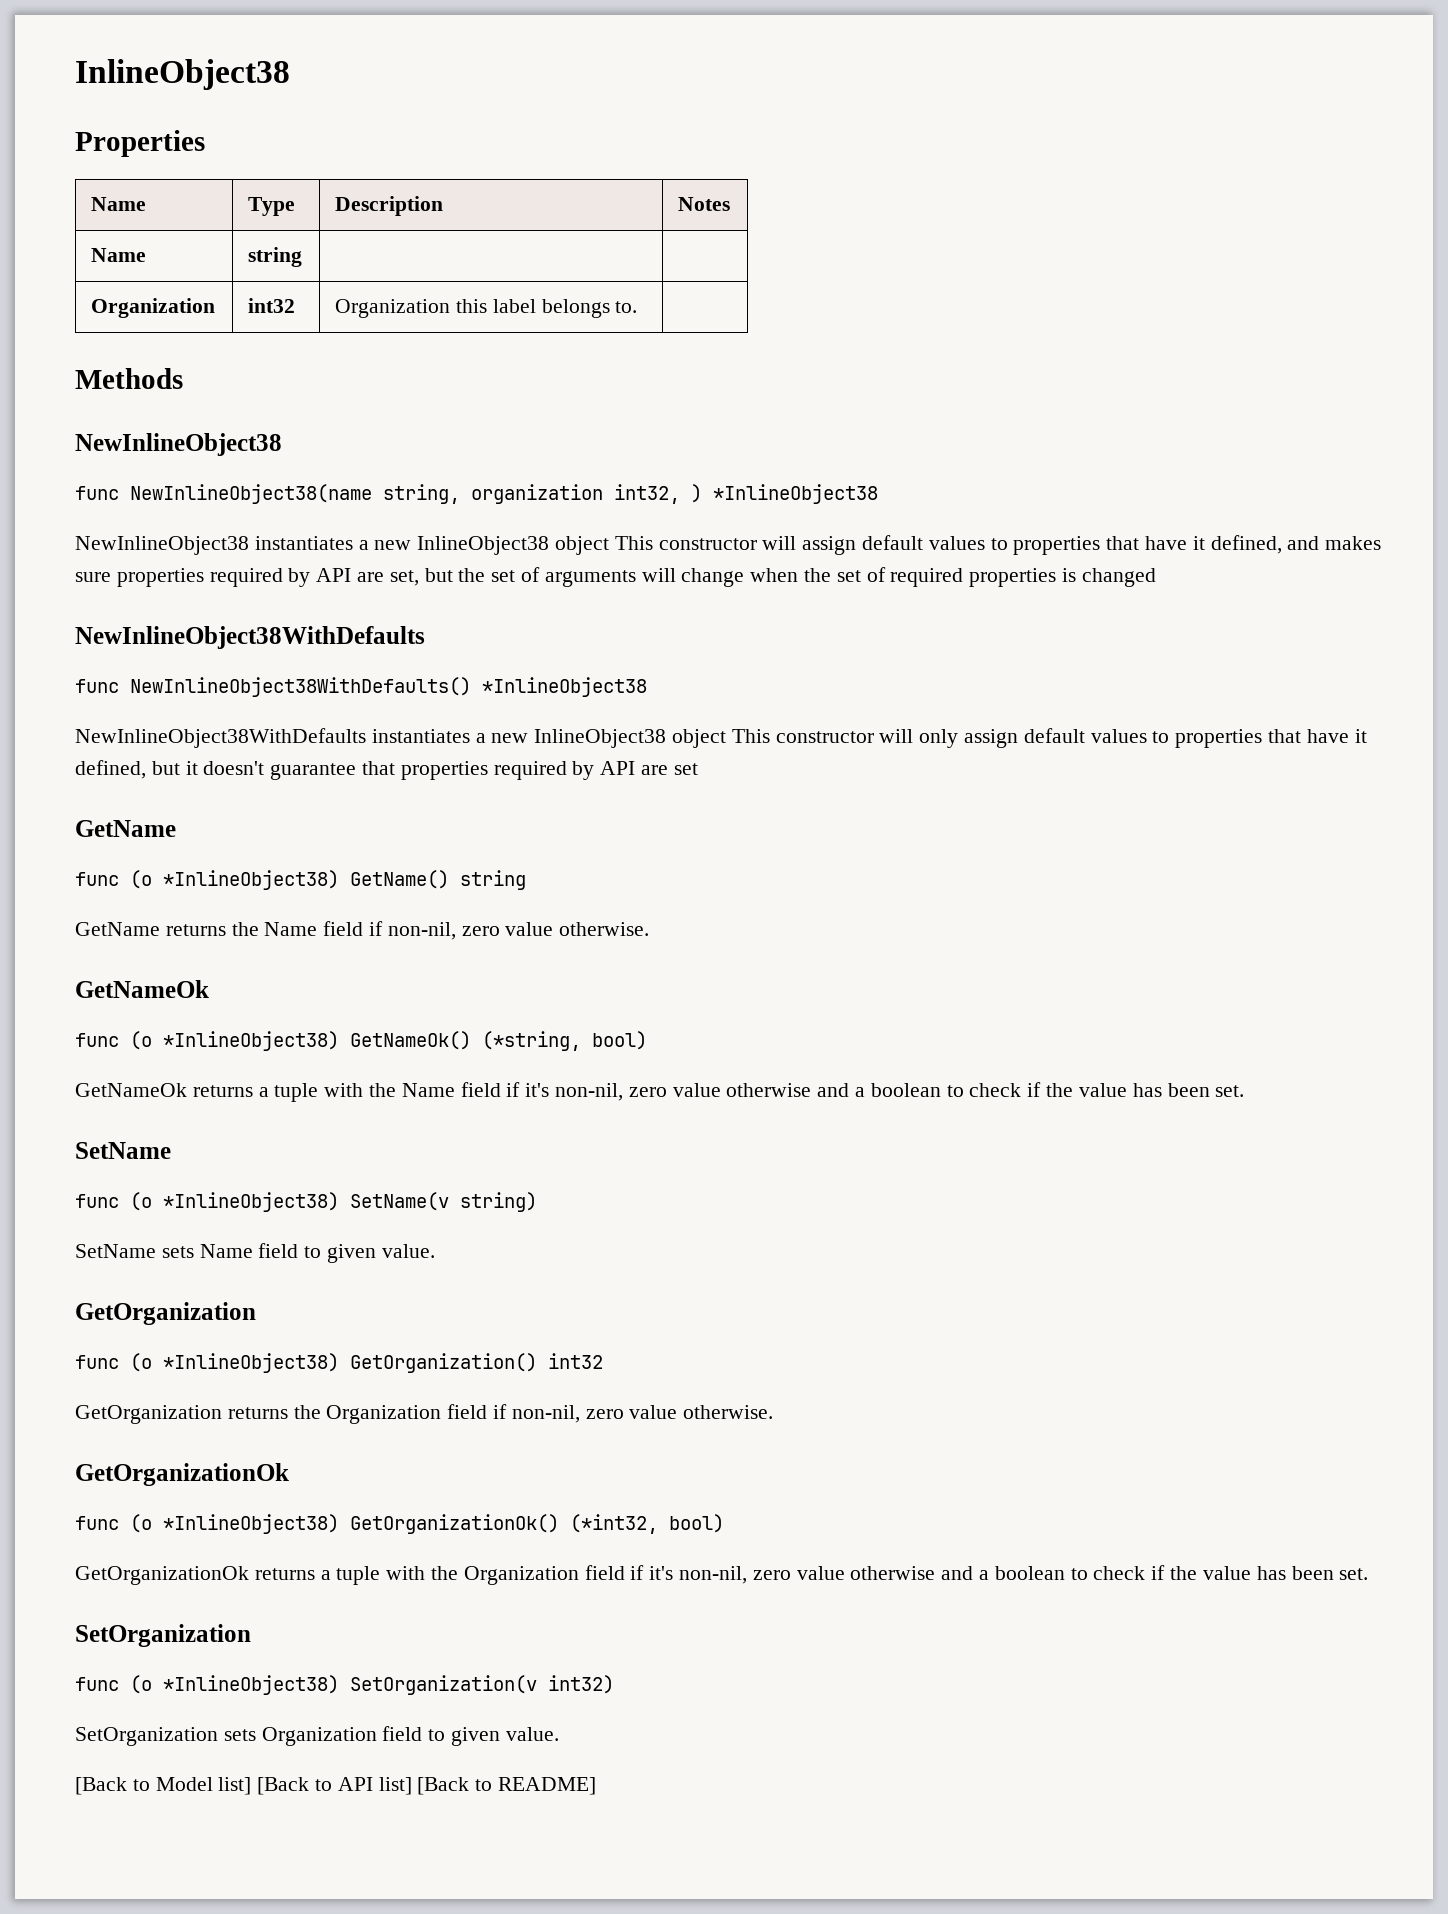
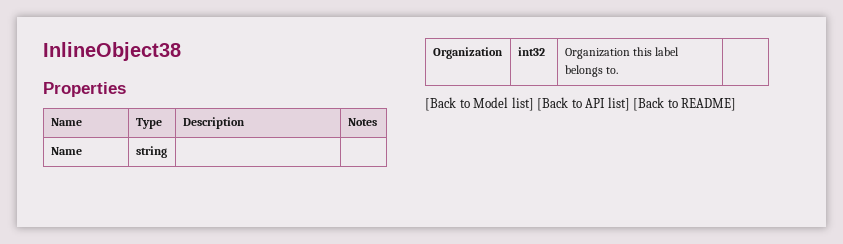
[75,368,183,389] [75,433,282,456] [75,484,878,504] [75,535,1382,555] [75,567,1156,587] [75,626,425,649] [75,677,647,697] [75,728,1367,748] [75,760,698,780] [75,820,176,837] [75,870,526,890] [75,921,650,940] [75,980,209,998] [75,1031,647,1051] [75,1082,1245,1102] [75,1142,171,1159] [75,1192,537,1212] [75,1243,435,1263] [75,1302,256,1325] [75,1353,603,1373] [75,1404,774,1424] [75,1463,289,1486] [75,1514,724,1534] [75,1565,1369,1585] [75,1624,251,1647] [75,1675,614,1695] [75,1726,559,1746] // Methods // NewInlineObject38 // func NewInlineObject38(name string, organization int32, ) *InlineObject38 // NewInlineObject38 instantiates a new InlineObject38 object This constructor will assign default values to properties that have it defined, and makes sure properties required by API are set, but the set of arguments will change when the set of required properties is changed // NewInlineObject38WithDefaults // func NewInlineObject38WithDefaults() *InlineObject38 // NewInlineObject38WithDefaults instantiates a new InlineObject38 object This constructor will only assign default values to properties that have it defined, but it doesn't guarantee that properties required by API are set // GetName // func (o *InlineObject38) GetName() string // GetName returns the Name field if non-nil, zero value otherwise. // GetNameOk // func (o *InlineObject38) GetNameOk() (*string, bool) // GetNameOk returns a tuple with the Name field if it's non-nil, zero value otherwise and a boolean to check if the value has been set. // SetName // func (o *InlineObject38) SetName(v string) // SetName sets Name field to given value. // GetOrganization // func (o *InlineObject38) GetOrganization() int32 // GetOrganization returns the Organization field if non-nil, zero value otherwise. // GetOrganizationOk // func (o *InlineObject38) GetOrganizationOk() (*int32, bool) // GetOrganizationOk returns a tuple with the Organization field if it's non-nil, zero value otherwise and a boolean to check if the value has been set. // SetOrganization // func (o *InlineObject38) SetOrganization(v int32) // SetOrganization sets Organization field to given value. -> (618, 70) none

